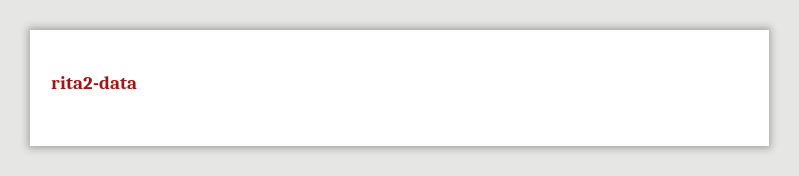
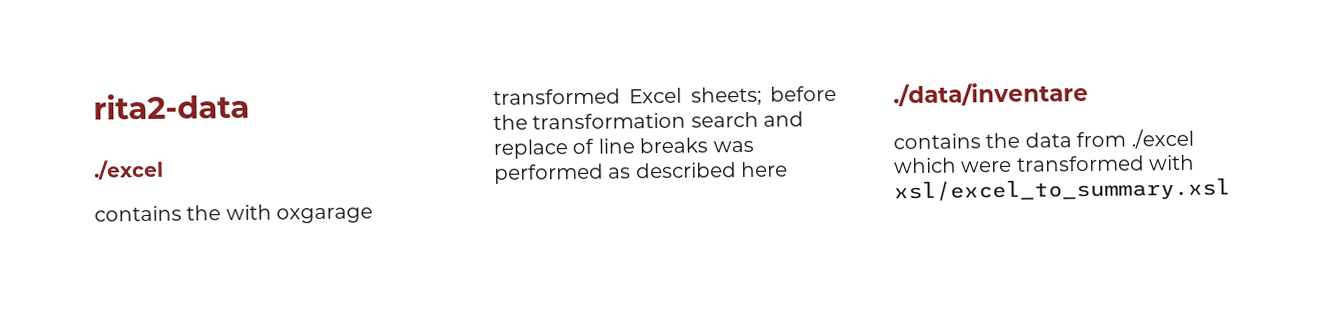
(137, 82) none -> [93,159,164,180] [94,204,374,224] [493,85,837,106] [493,111,805,130] [493,137,754,159] [494,161,789,184] [893,81,1089,107] [893,128,1194,150] [893,154,1196,174] [894,178,1231,203] // ./excel // contains the with oxgarage transformed Excel sheets; before the transformation search and replace of line breaks was performed as described here // ./data/inventare // contains the data from ./excel which were transformed with xsl/excel_to_summary.xsl

